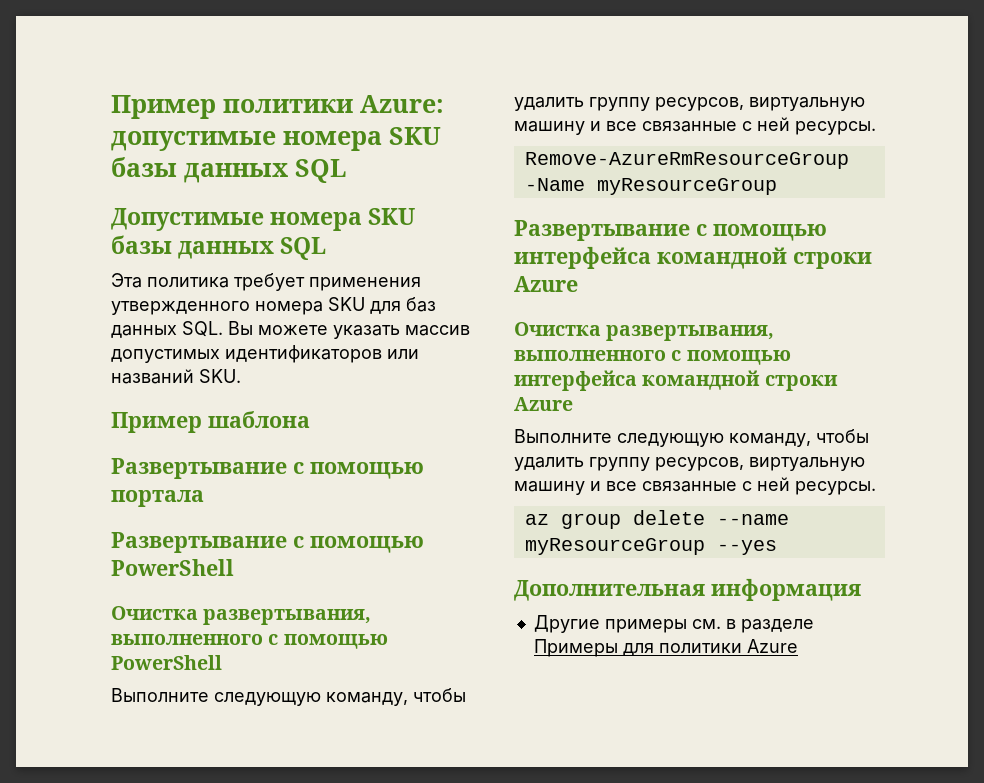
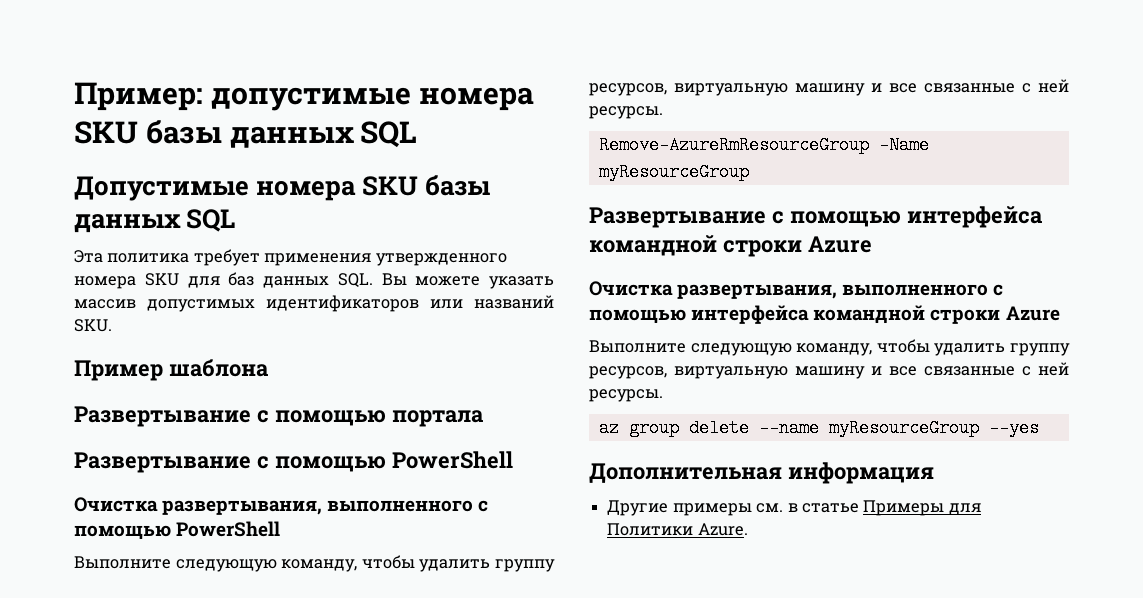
[111,95,444,119] Пример политики Azure: -> [74,82,203,111] Пример:
[740,619,814,633] разделе -> [801,503,859,513] статье
[658,639,798,653] политики Azure -> [607,523,748,536] Политики Azure.

